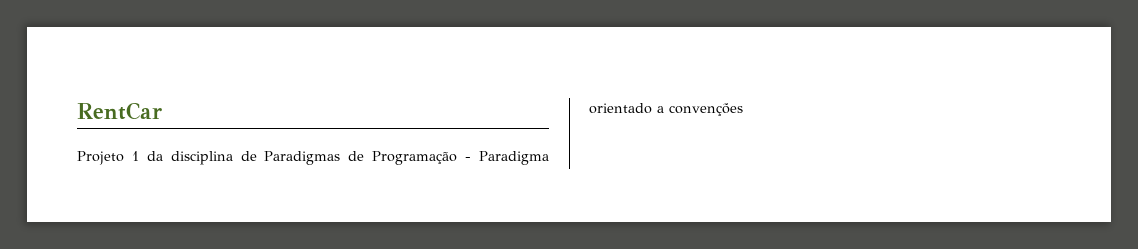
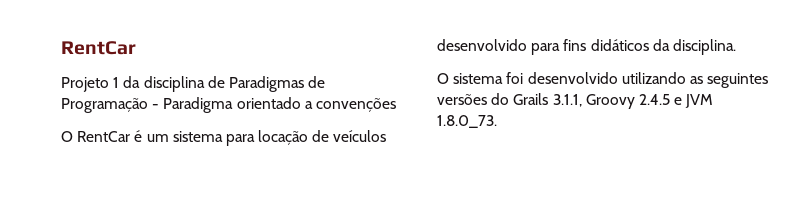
(743, 109) none -> [61,130,387,146] [437,39,736,55] [437,72,769,88] [437,93,714,109] [437,115,497,128] // O RentCar é um sistema para locação de veículos desenvolvido para fins didáticos da disciplina. // O sistema foi desenvolvido utilizando as seguintes versões do Grails 3.1.1, Groovy 2.4.5 e JVM 1.8.0_73.

